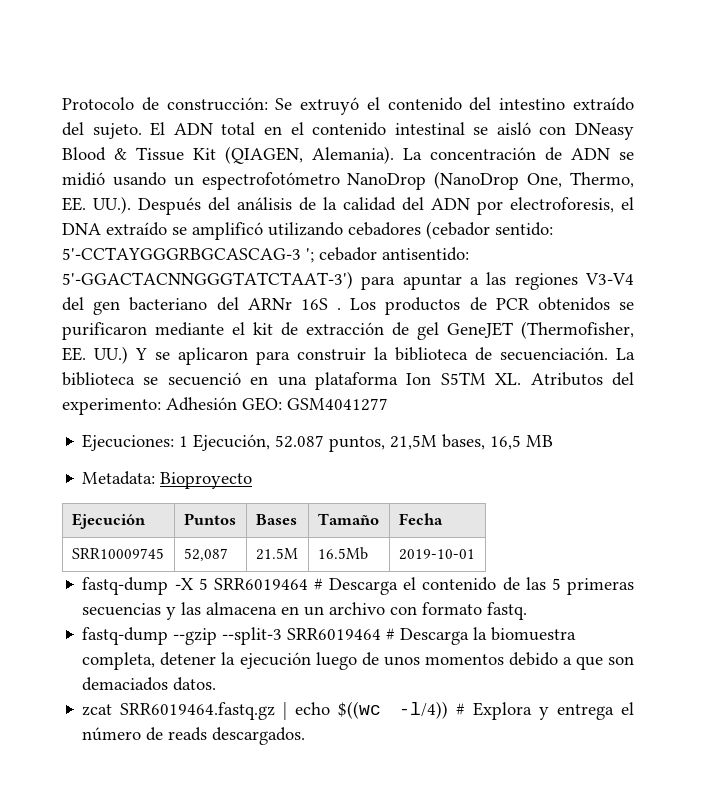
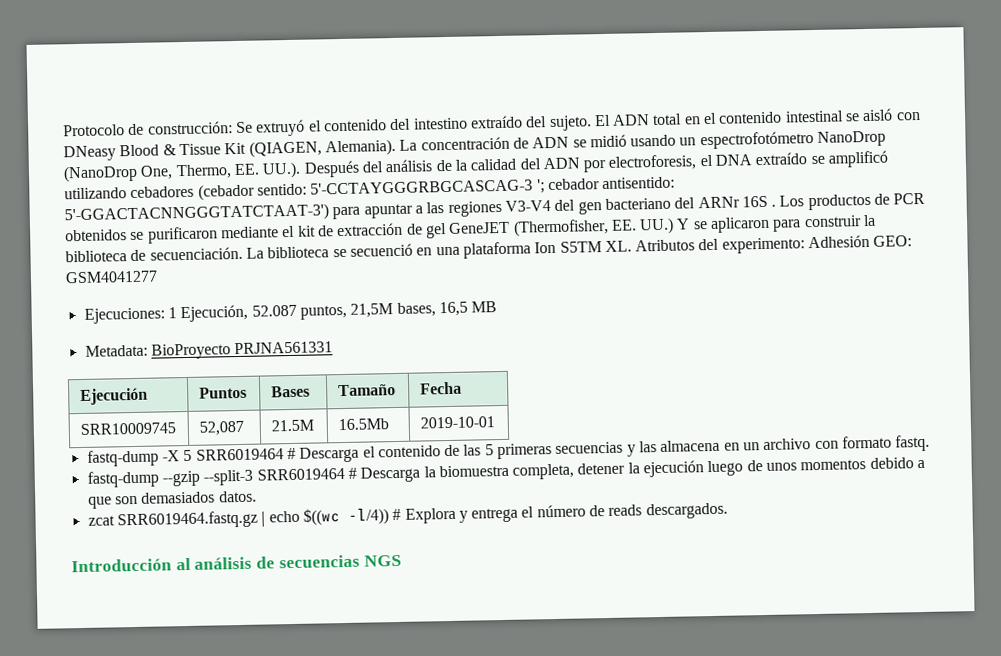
[160,472,253,489] Bioproyecto -> [150,341,334,360] BioProyecto PRJNA561331
[82,677,169,691] demaciados -> [141,491,216,504] demasiados
(306, 736) none -> [71,554,402,573] // Introducción al análisis de secuencias NGS

